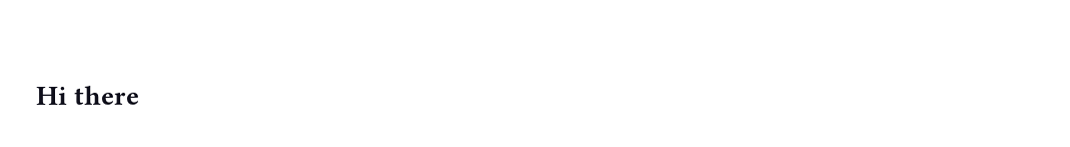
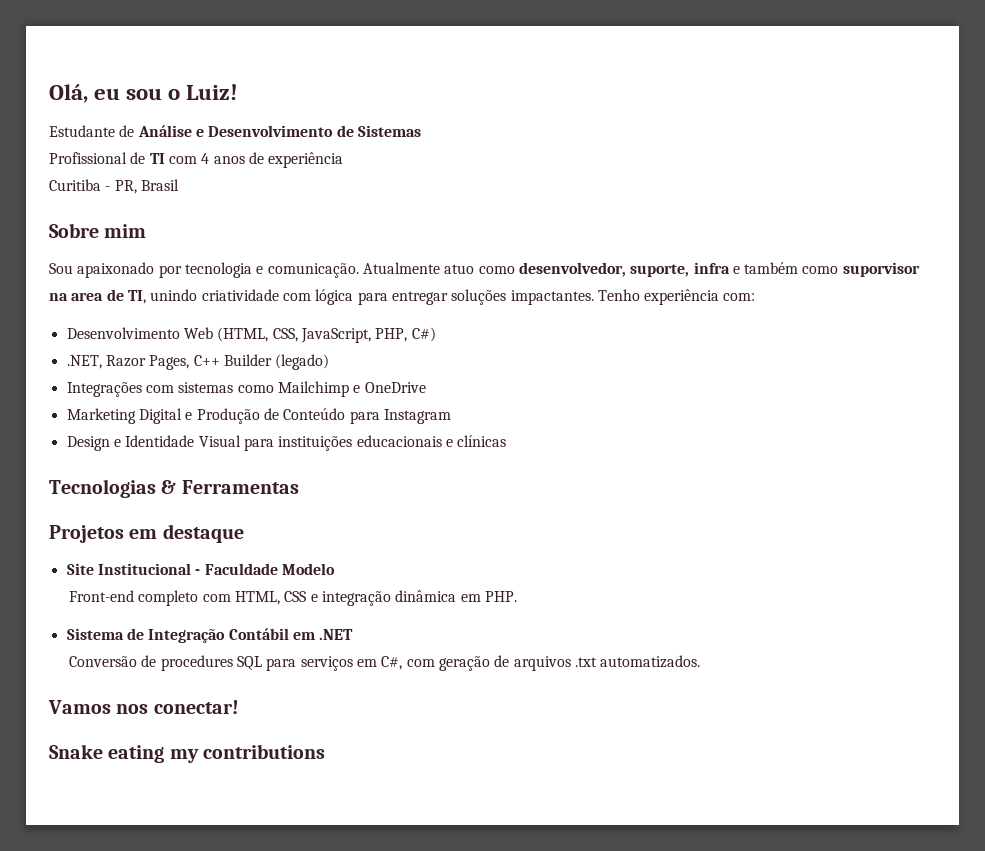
[36,85,141,105] Hi there -> [49,84,239,103] [49,125,421,137] [49,152,344,168] [49,179,179,194] [49,223,147,238] [49,262,920,278] [49,289,756,305] [66,327,436,343] [66,354,330,370] [66,381,426,397] [66,408,451,424] [66,435,507,451] [49,479,299,498] [49,524,244,543] [66,563,335,575] [68,590,517,606] [66,628,354,643] [68,655,701,671] [48,700,239,714] [49,744,326,763] Olá, eu sou o Luiz! // Estudante de Análise e Desenvolvimento de Sistemas // Profissional de TI com 4 anos de experiência // Curitiba - PR, Brasil // Sobre mim // Sou apaixonado por tecnologia e comunicação. Atualmente atuo como desenvolvedor, suporte, infra e também como suporvisor na area de TI, unindo criatividade com lógica para entregar soluções impactantes. Tenho experiência com: // Desenvolvimento Web (HTML, CSS, JavaScript, PHP, C#) // .NET, Razor Pages, C++ Builder (legado) // Integrações com sistemas como Mailchimp e OneDrive // Marketing Digital e Produção de Conteúdo para Instagram // Design e Identidade Visual para instituições educacionais e clínicas // Tecnologias & Ferramentas // Projetos em destaque // Site Institucional - Faculdade Modelo // Front-end completo com HTML, CSS e integração dinâmica em PHP. // Sistema de Integração Contábil em .NET // Conversão de procedures SQL para serviços em C#, com geração de arquivos .txt automatizados. // Vamos nos conectar! // Snake eating my contributions

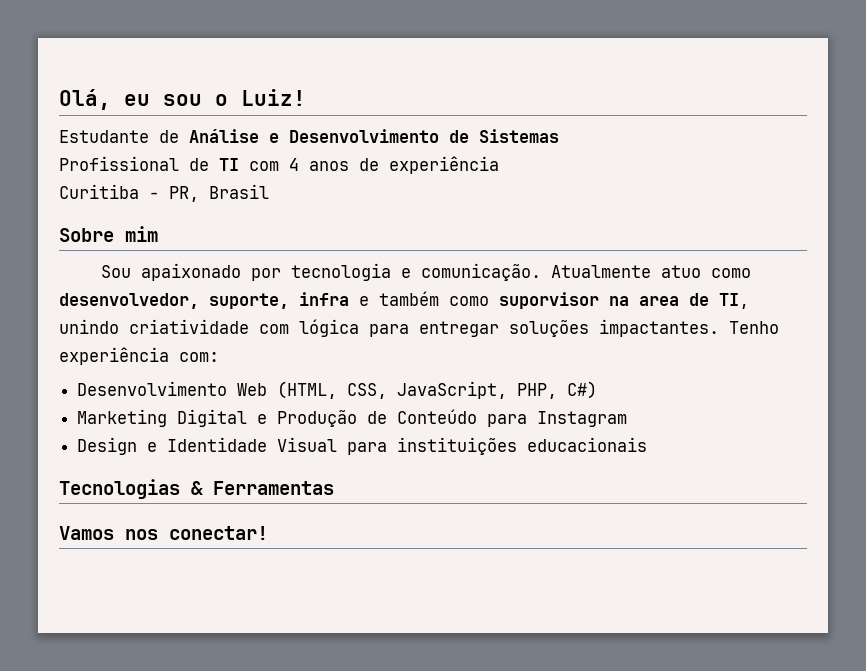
[66,354,330,370] [66,381,426,397] // .NET, Razor Pages, C++ Builder (legado) // Integrações com sistemas como Mailchimp e OneDrive -> (598, 390) none
[445,435,507,447] e clínicas -> (648, 444) none
[49,524,244,543] [66,563,335,575] [68,590,517,606] [66,628,354,643] [68,655,701,671] // Projetos em destaque // Site Institucional - Faculdade Modelo // Front-end completo com HTML, CSS e integração dinâmica em PHP. // Sistema de Integração Contábil em .NET // Conversão de procedures SQL para serviços em C#, com geração de arquivos .txt automatizados. -> (334, 488) none
[49,744,326,763] // Snake eating my contributions -> (268, 533) none

